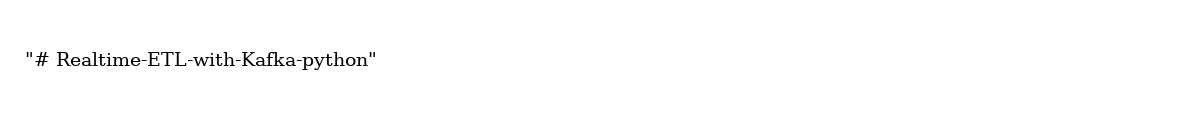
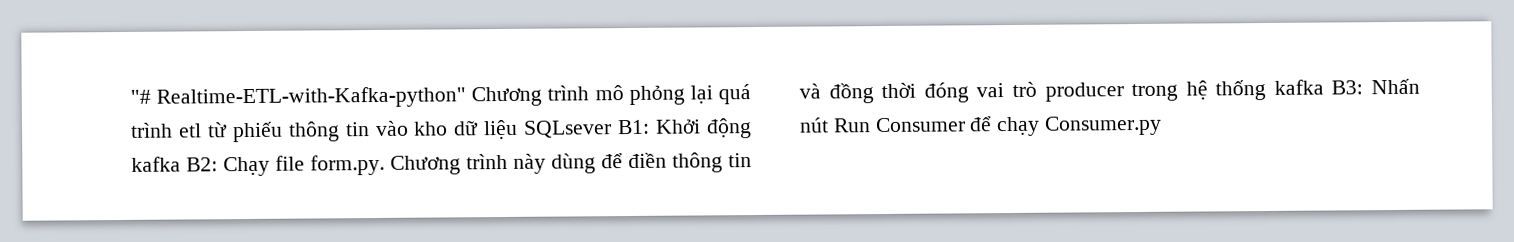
(377, 61) none -> [471,84,751,107] [130,118,752,143] [131,152,752,177] [799,78,1420,104] [799,115,1163,137] Chương trình mô phỏng lại quá trình etl từ phiếu thông tin vào kho dữ liệu SQLsever B1: Khởi động kafka B2: Chạy file form.py. Chương trình này dùng để điền thông tin và đồng thời đóng vai trò producer trong hệ thống kafka B3: Nhấn nút Run Consumer để chạy Consumer.py

